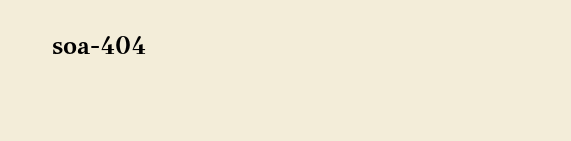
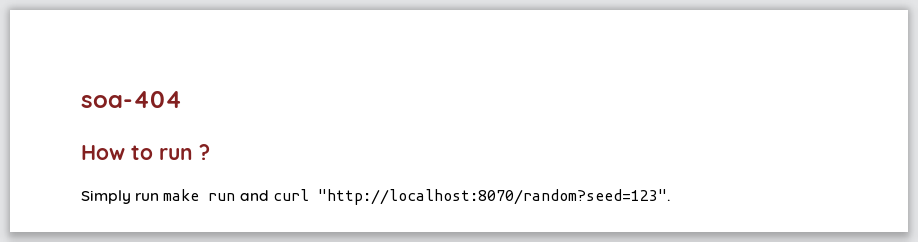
(146, 45) none -> [81,144,210,160] [81,189,670,205] // How to run ? // Simply run make run and curl "http://localhost:8070/random?seed=123".

